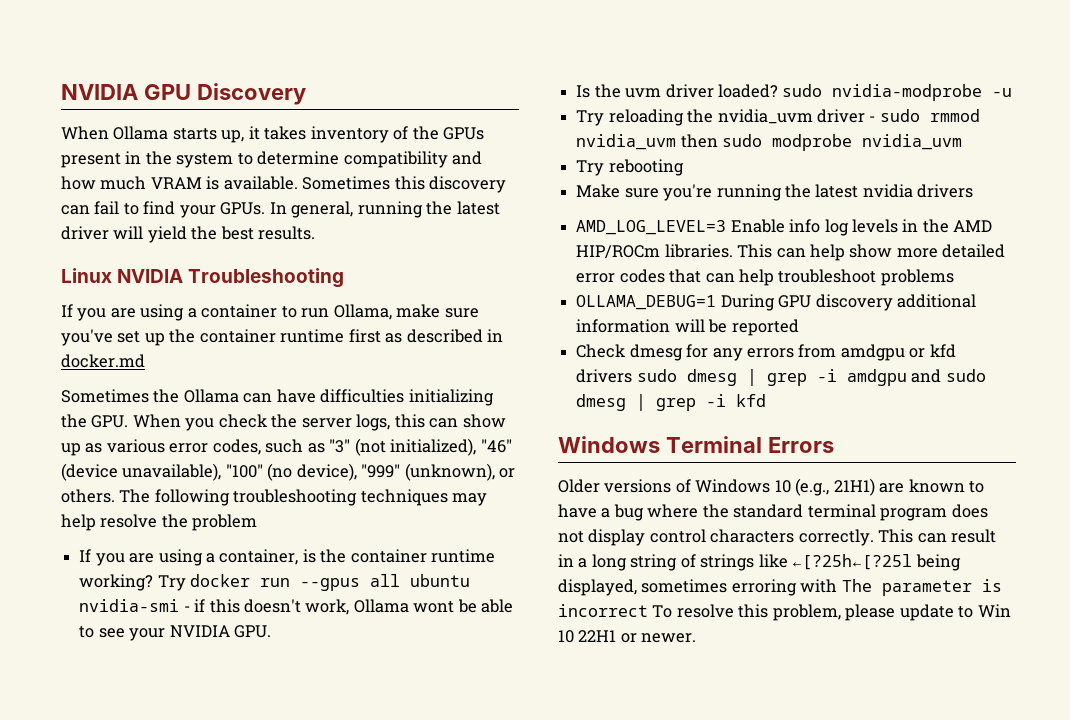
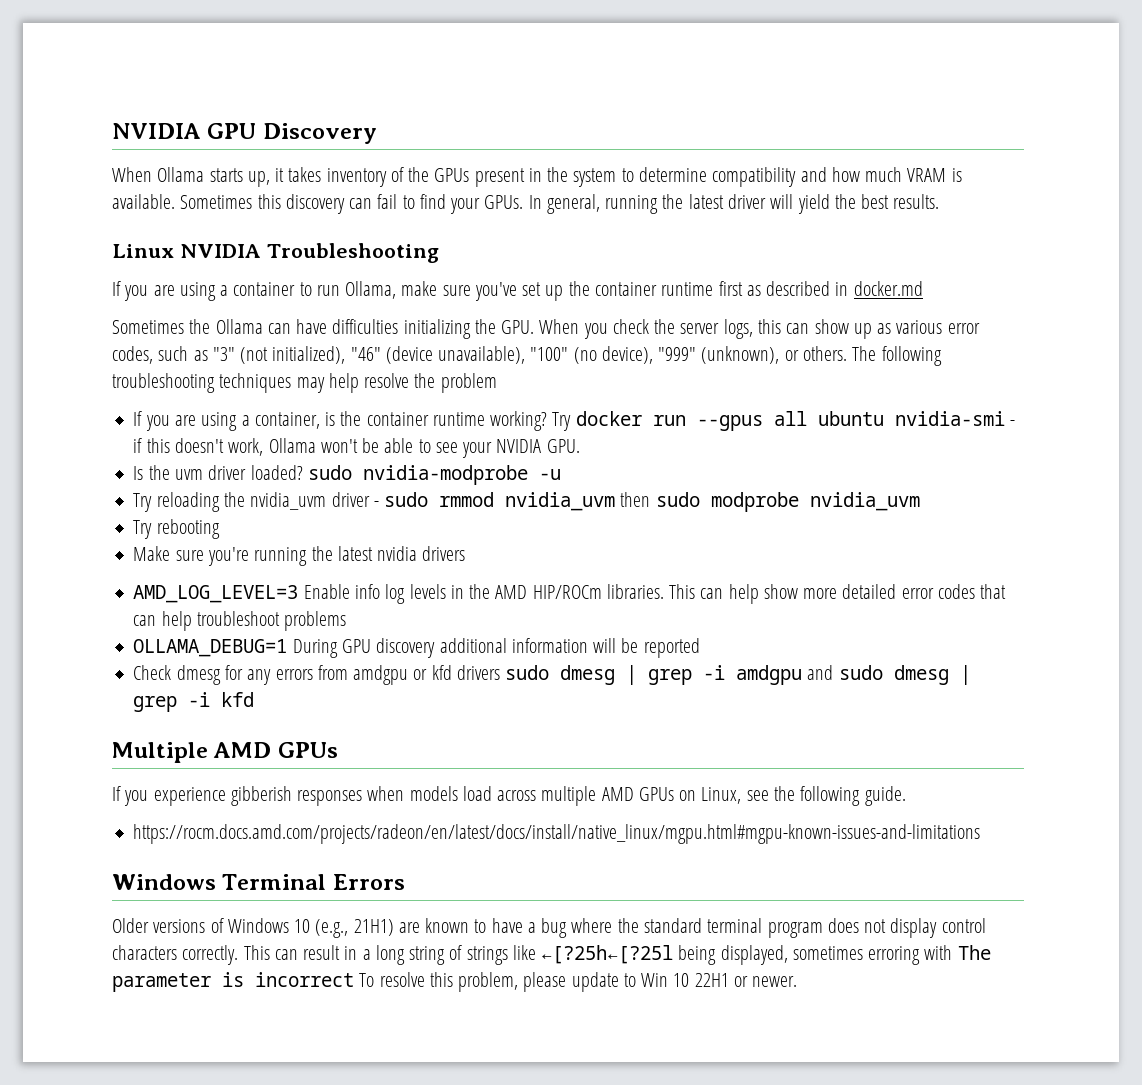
[413,601,455,613] wont -> [320,439,358,453] won't
(767, 400) none -> [112,742,338,763] [112,786,906,806] [133,824,981,844] // Multiple AMD GPUs // If you experience gibberish responses when models load across multiple AMD GPUs on Linux, see the following guide. // https://rocm.docs.amd.com/projects/radeon/en/latest/docs/install/native_linux/mgpu.html#mgpu-known-issues-and-limitations

